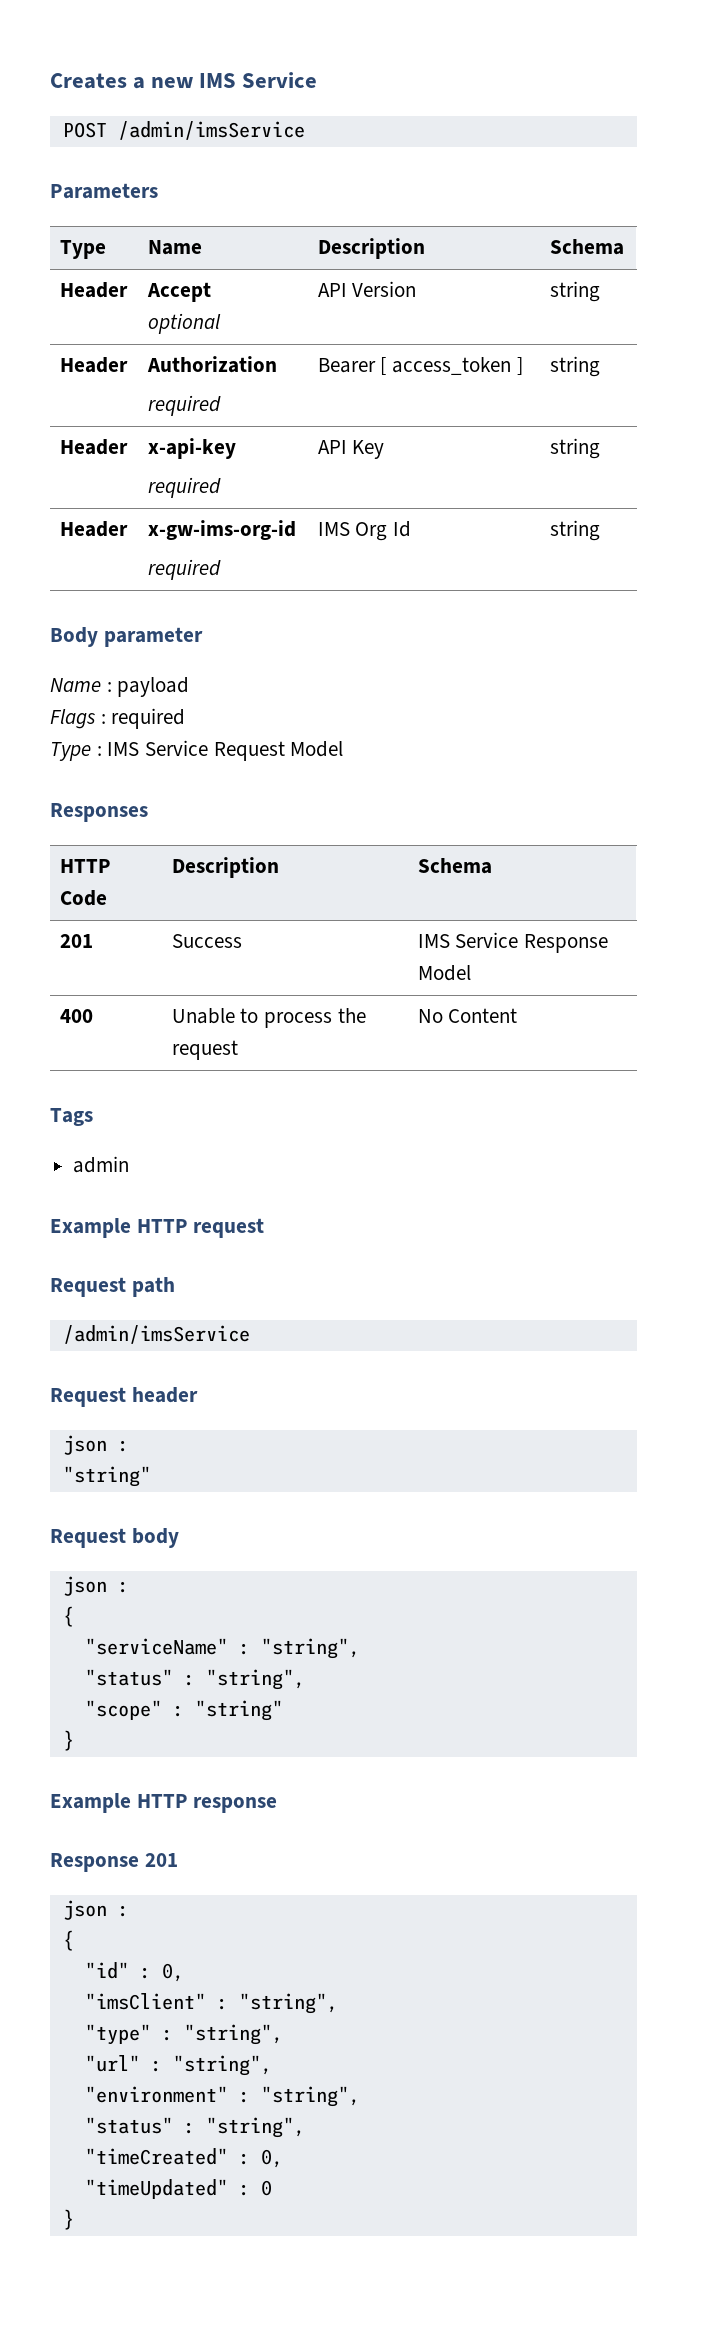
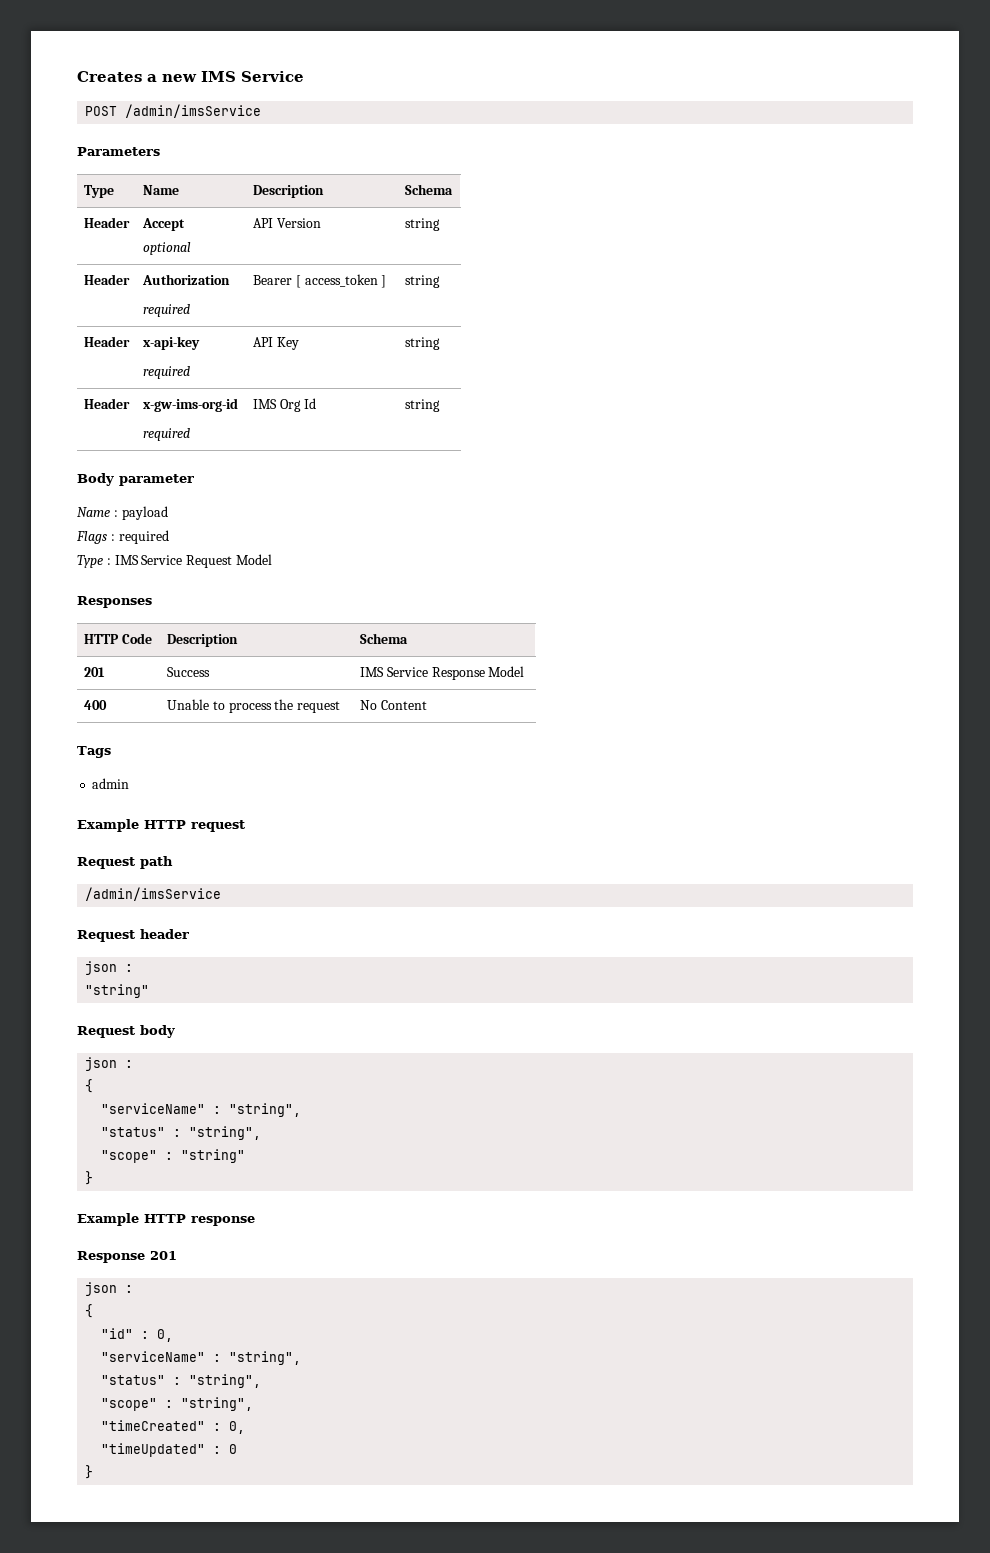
[84,1993,338,2014] [84,2024,283,2045] [84,2055,272,2076] [84,2086,360,2107] [84,2117,305,2138] "imsClient" : "string", // "type" : "string", // "url" : "string", // "environment" : "string", // "status" : "string", -> [101,1351,302,1365] [101,1374,262,1388] [101,1397,254,1411] "serviceName" : "string", // "status" : "string", // "scope" : "string",

